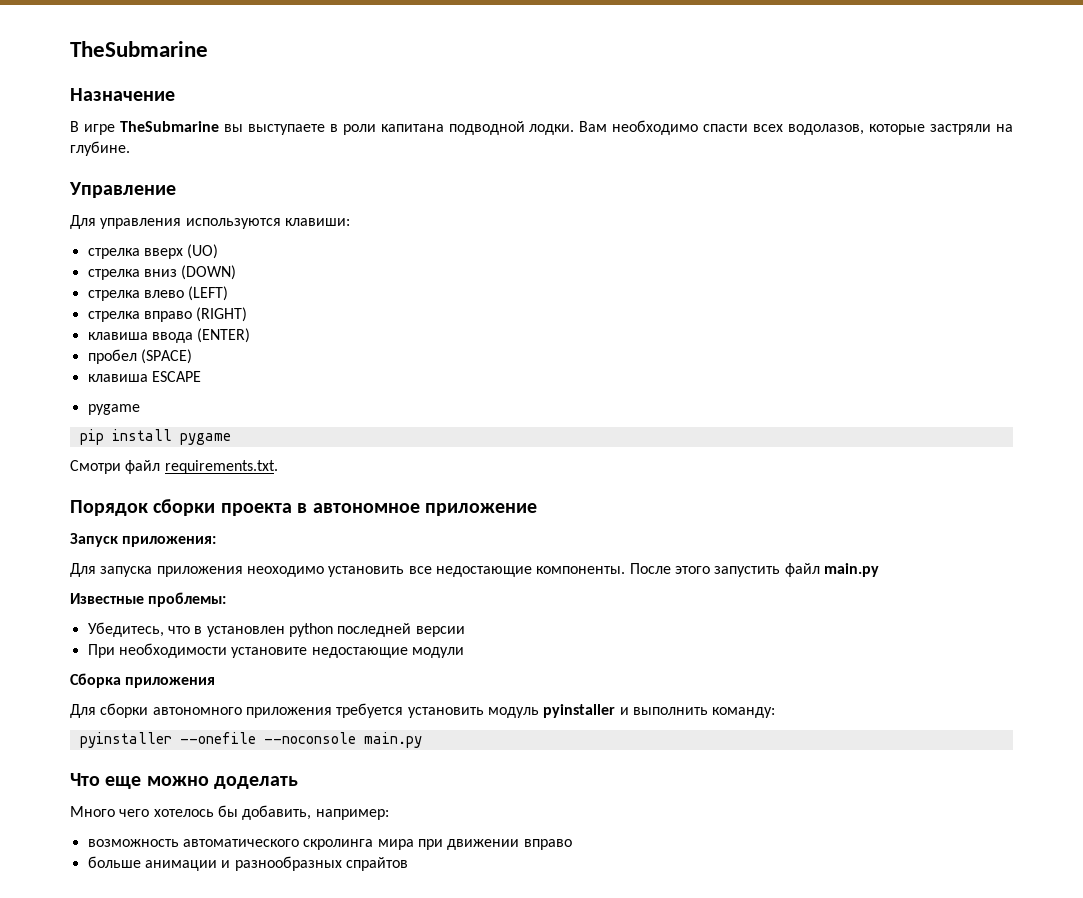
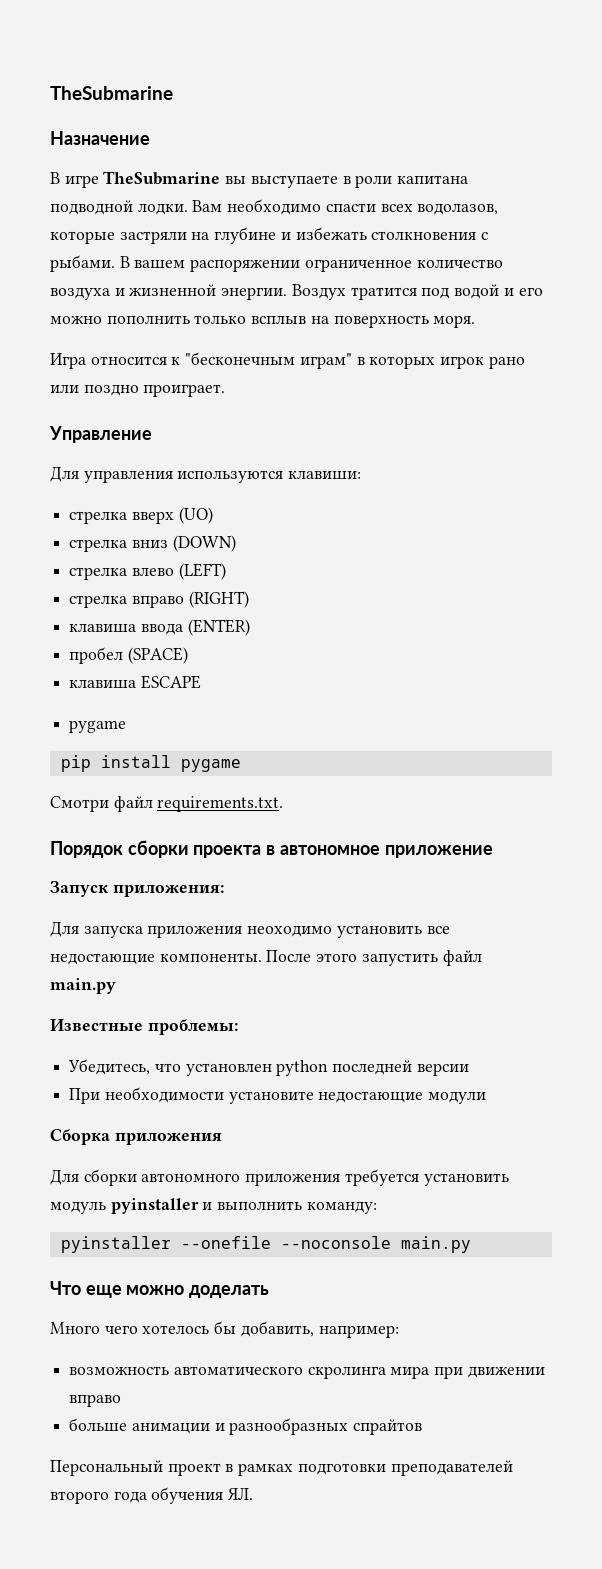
[70,141,130,156] глубине. -> [214,227,489,244] [50,255,503,272] [50,284,543,300] [50,315,476,328] [50,352,525,369] [50,384,226,397] глубине и избежать столкновения с рыбами. В вашем распоряжении ограниченное количество воздуха и жизненной энергии. Воздух тратится под водой и его можно пополнить только всплыв на поверхность моря. // Игра относится к "бесконечным играм" в которых игрок рано или поздно проиграет.
[194,626,203,634] в -> (181, 1067) none
(408, 864) none -> [50,1460,513,1476] [50,1487,254,1504] // Персональный проект в рамках подготовки преподавателей второго года обучения ЯЛ.

